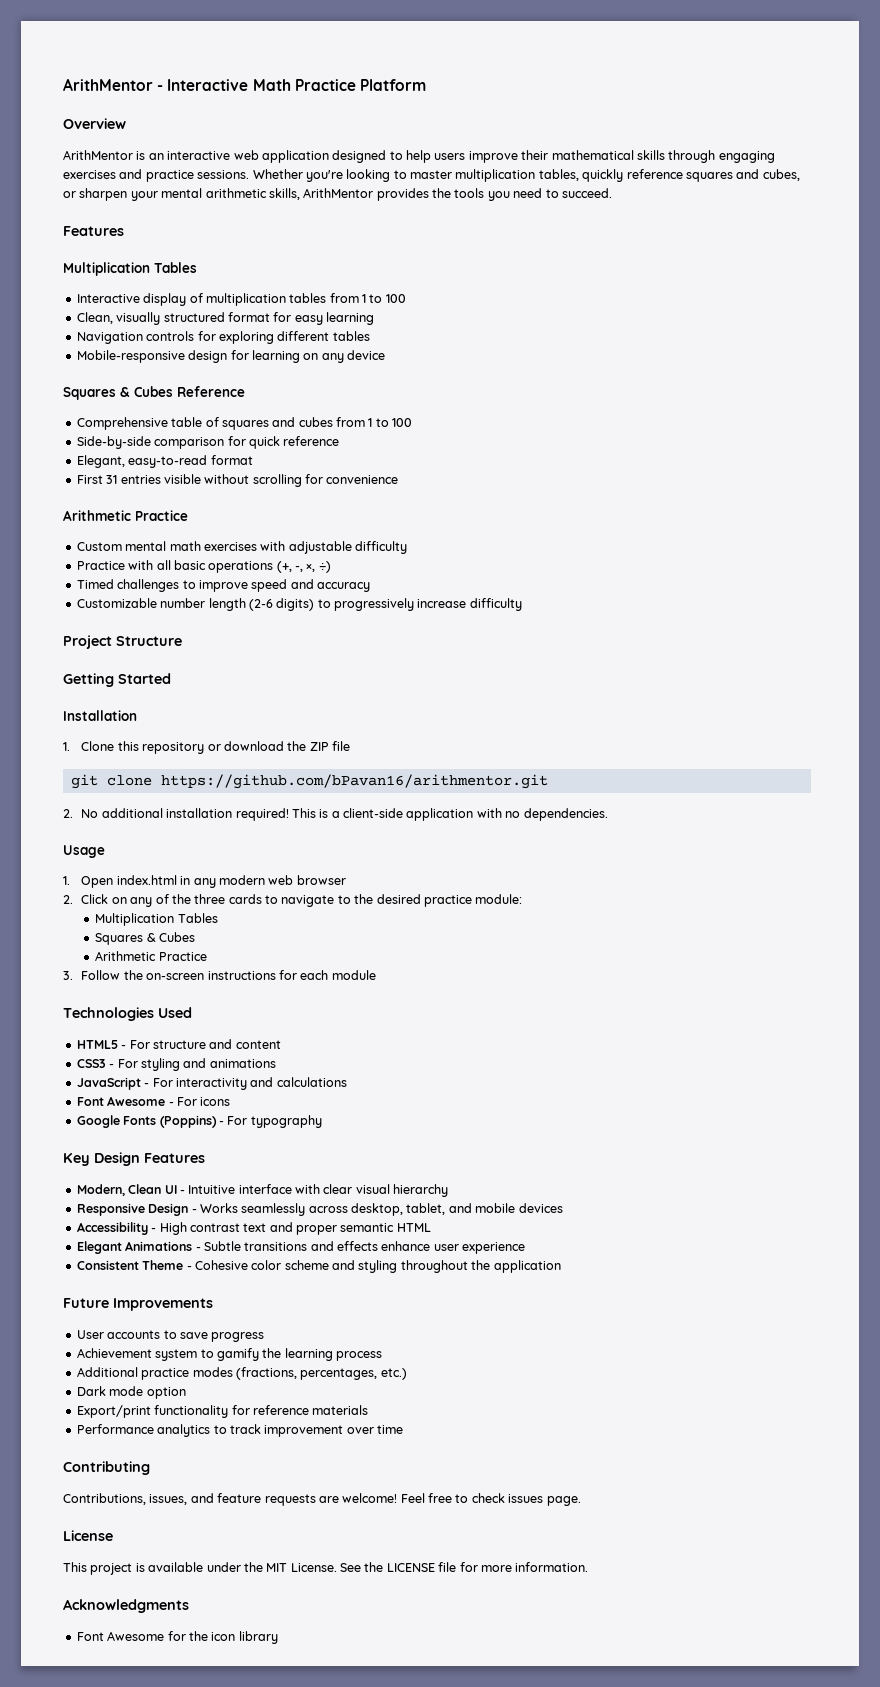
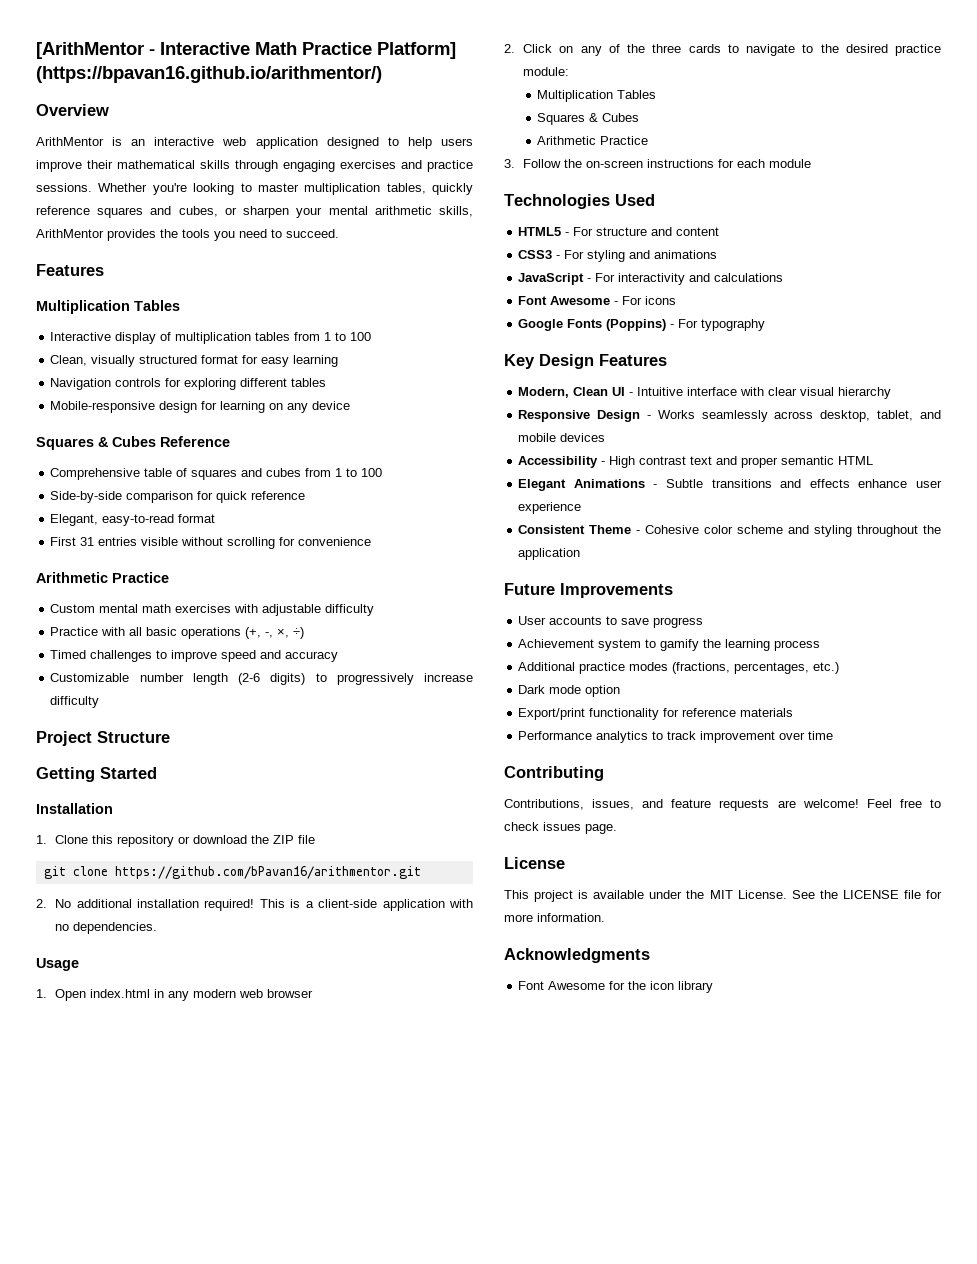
[63,78,153,91] ArithMentor -> [36,42,144,59] [ArithMentor
[359,79,426,91] Platform -> [377,42,456,59] [36,66,382,83] Platform] (https://bpavan16.github.io/arithmentor/)

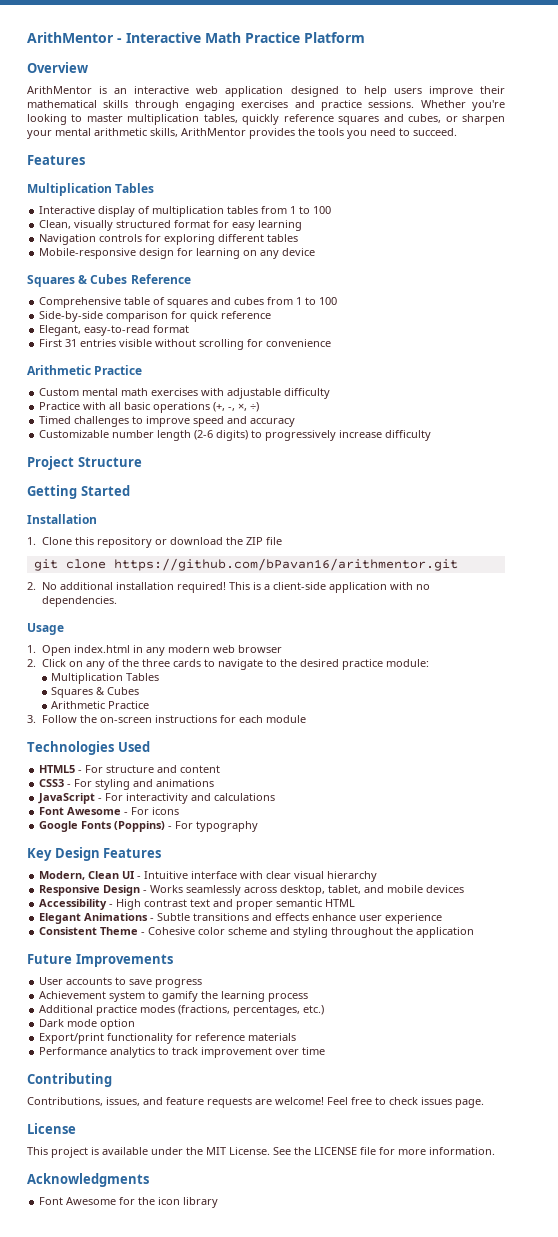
[36,42,144,59] [ArithMentor -> [27,32,114,43] ArithMentor
[377,42,456,59] [36,66,382,83] Platform] (https://bpavan16.github.io/arithmentor/) -> [304,32,365,43] Platform

